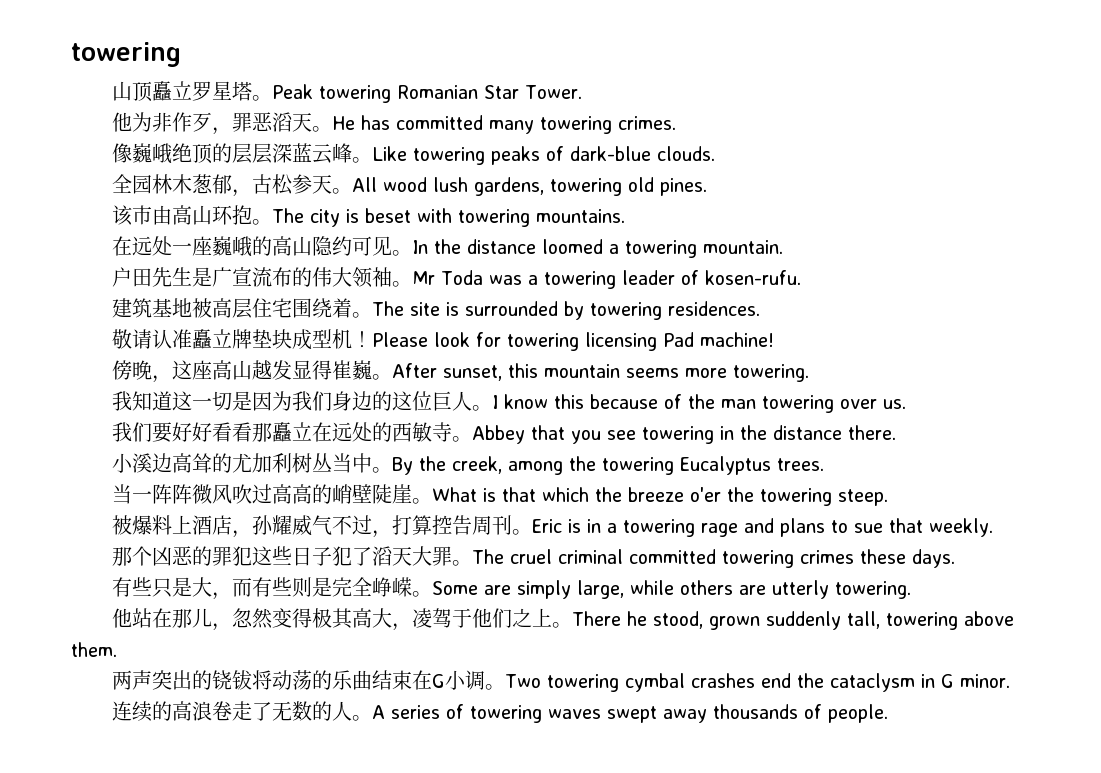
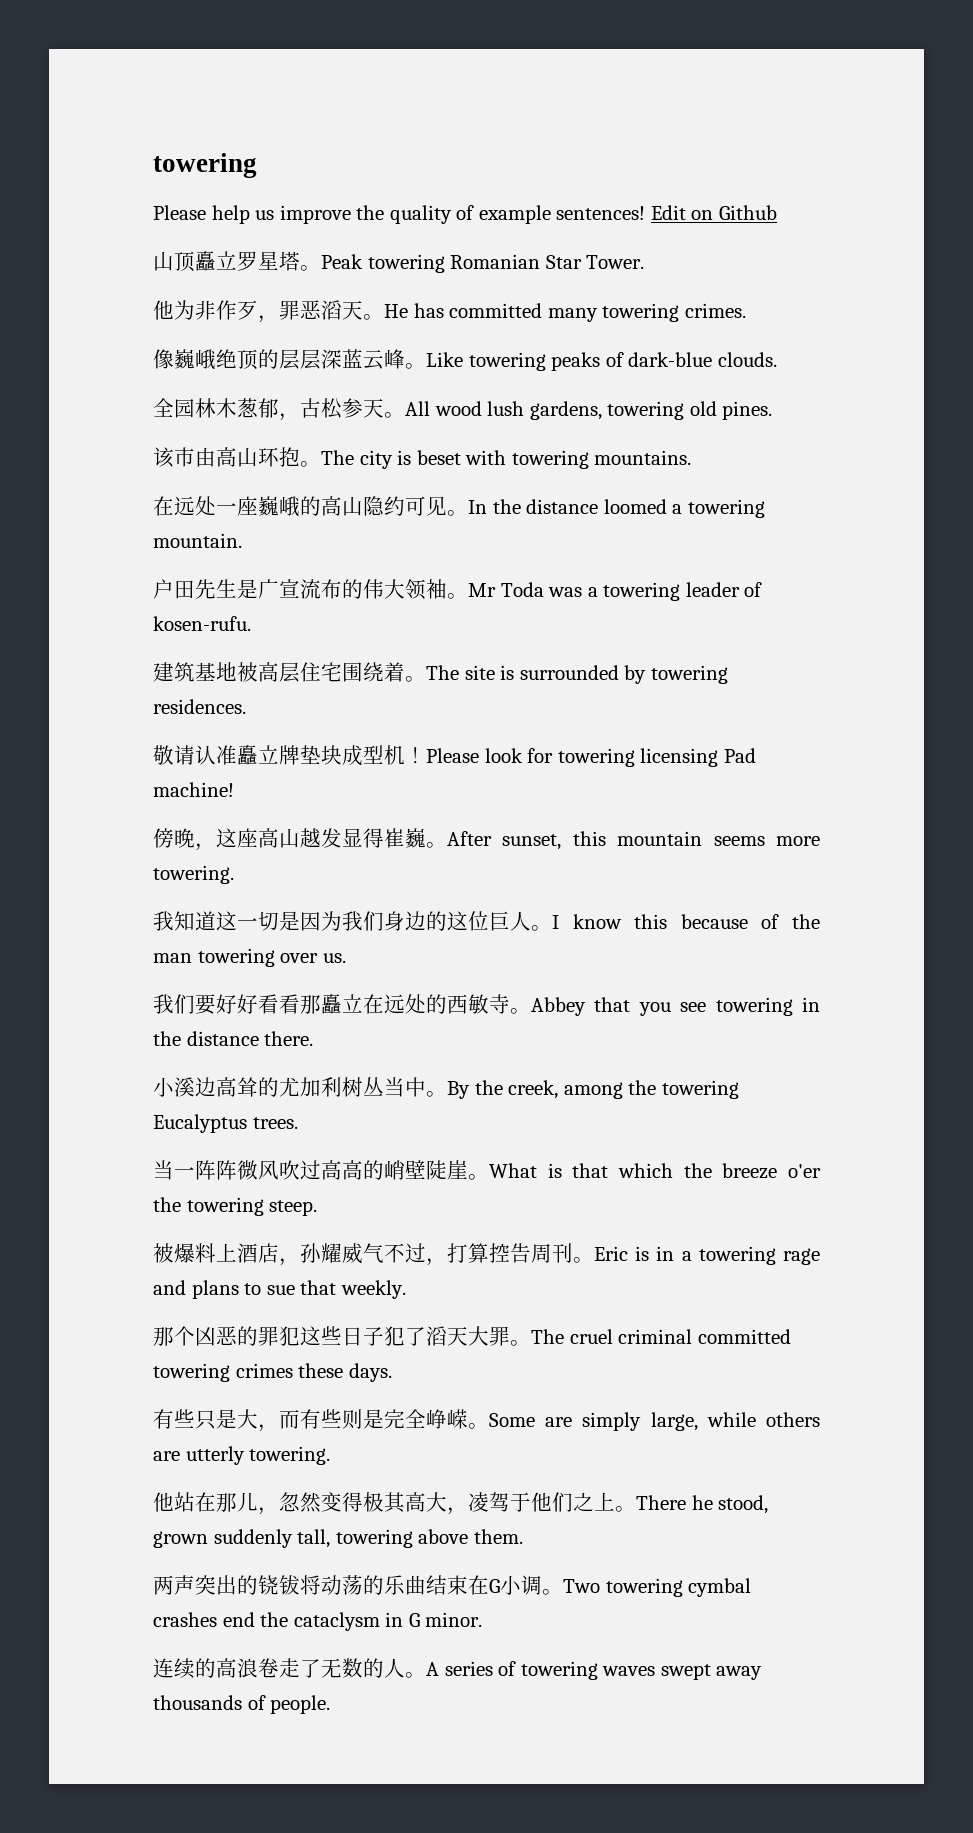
[71,42,181,67] towering -> [153,153,257,178] [153,205,777,224] towering // Please help us improve the quality of example sentences! Edit on Github

